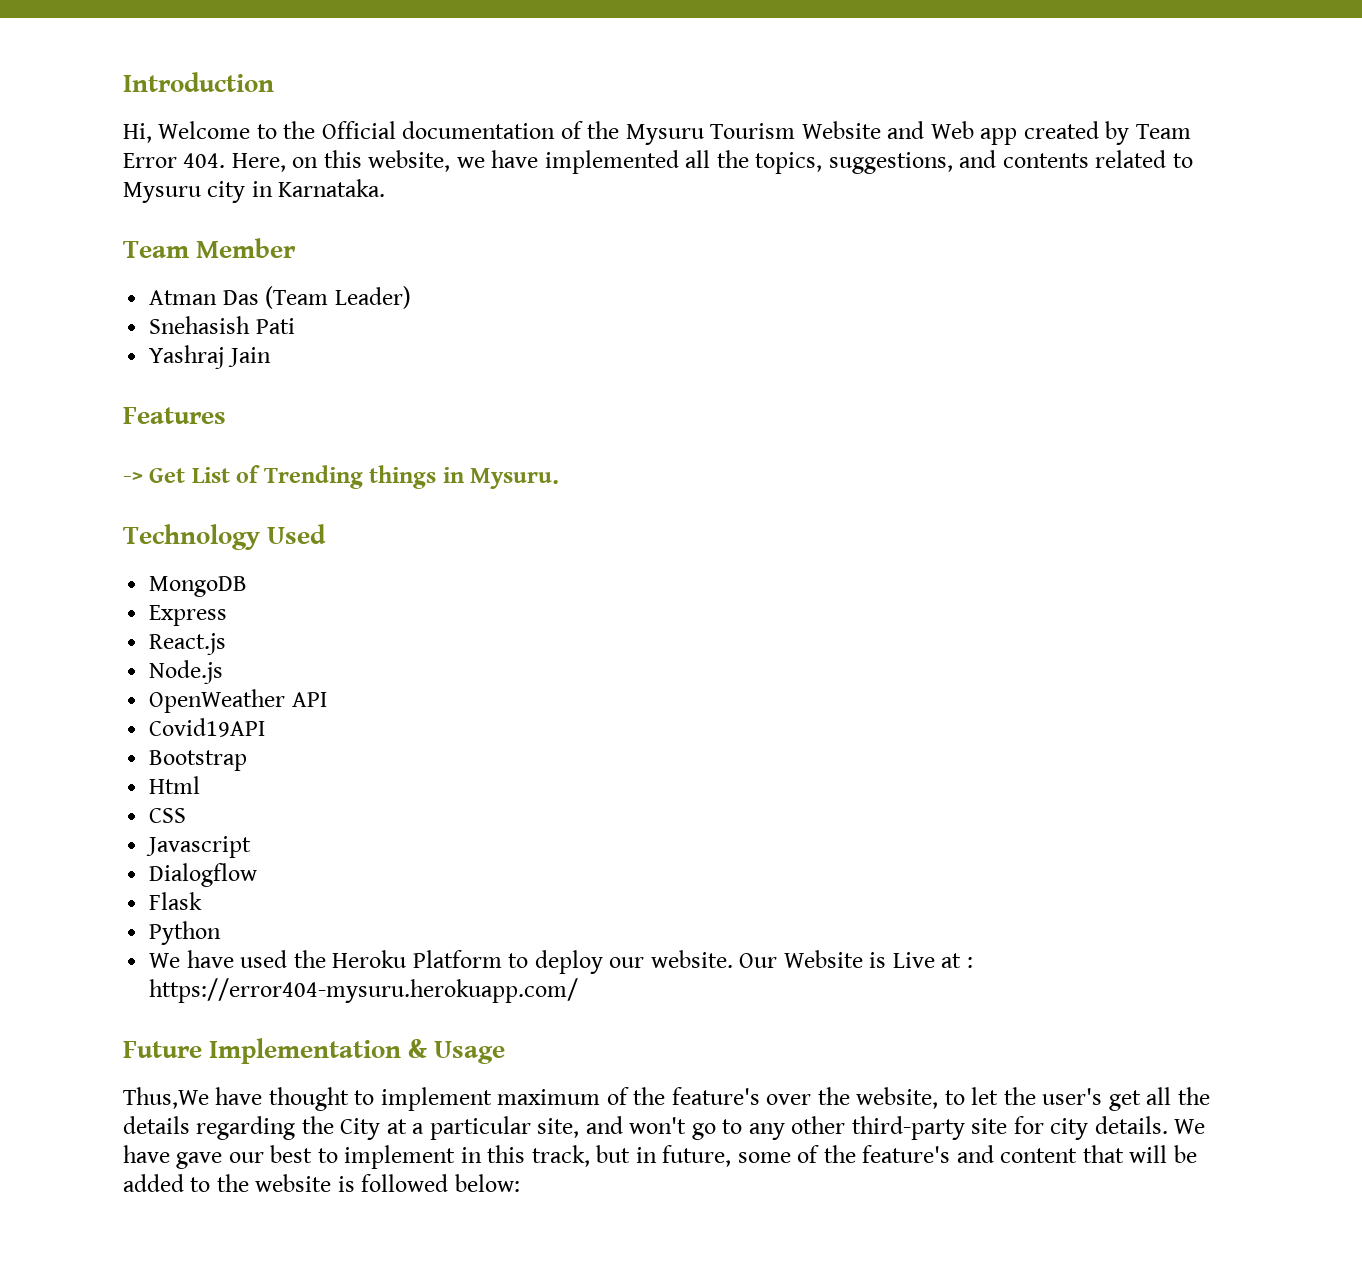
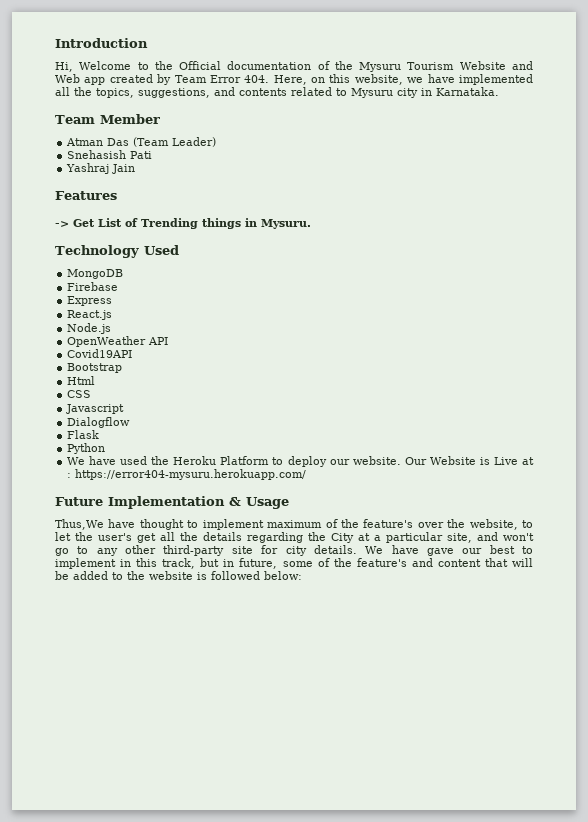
(248, 586) none -> [67,282,119,291] // Firebase

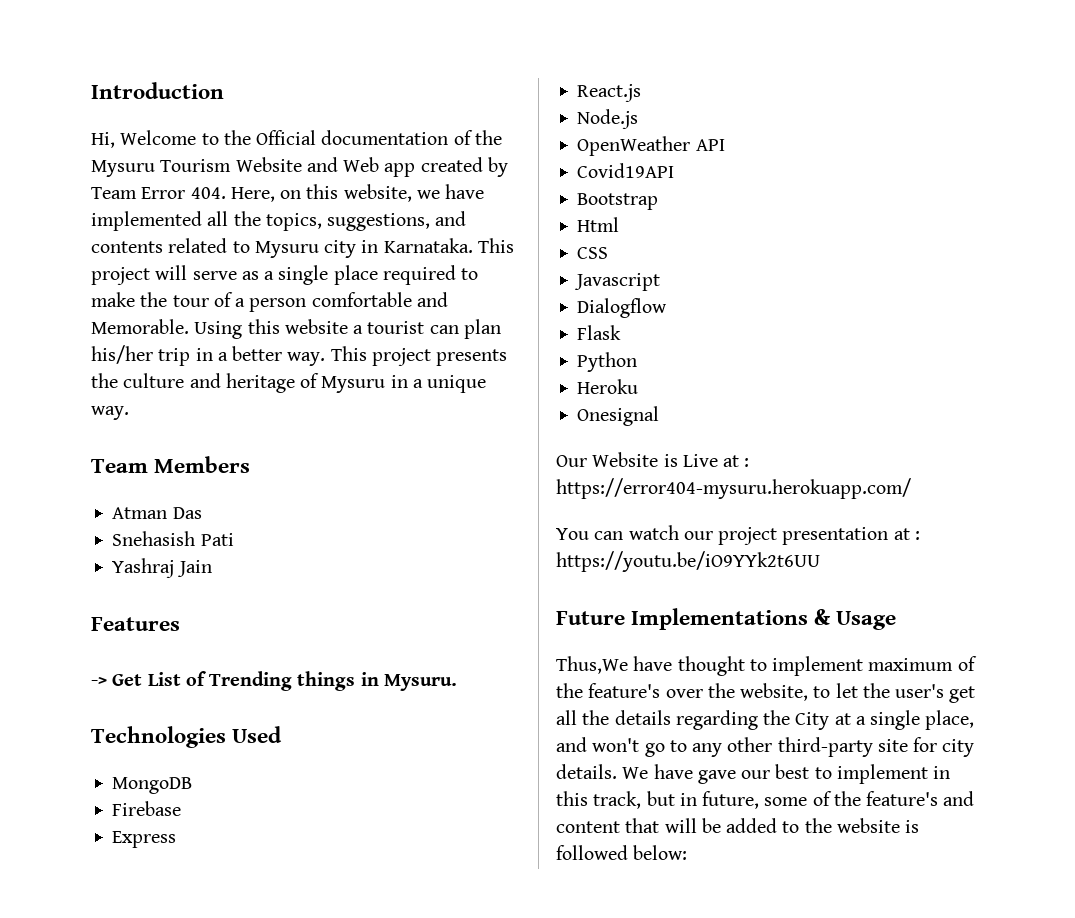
[55,114,160,124] // Team Member -> [477,238,514,253] [91,265,479,285] [91,292,448,312] [91,319,501,339] [91,345,508,366] [91,373,487,393] [91,406,129,420] [91,456,251,473] This project will serve as a single place required to make the tour of a person comfortable and Memorable. Using this website a tourist can plan his/her trip in a better way. This project presents the culture and heritage of Mysuru in a unique way. // Team Members
[133,137,217,147] (Team Leader) -> (202, 513) none
[55,245,139,258] Technology -> [91,726,226,748] Technologies
[67,456,401,467] We have used the Heroku Platform to deploy our website. -> [577,379,639,394] [577,406,660,426] Heroku // Onesignal //
(307, 474) none -> [556,525,920,545] [556,551,820,572] // You can watch our project presentation at : https://youtu.be/iO9YYk2t6UU
[108,496,225,509] Implementation -> [631,608,809,630] Implementations
[386,532,472,543] particular site, -> [870,710,975,730] single place,

